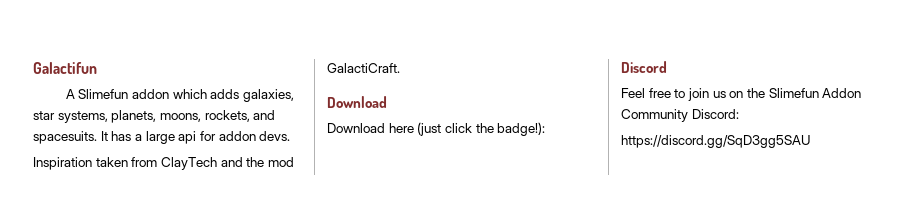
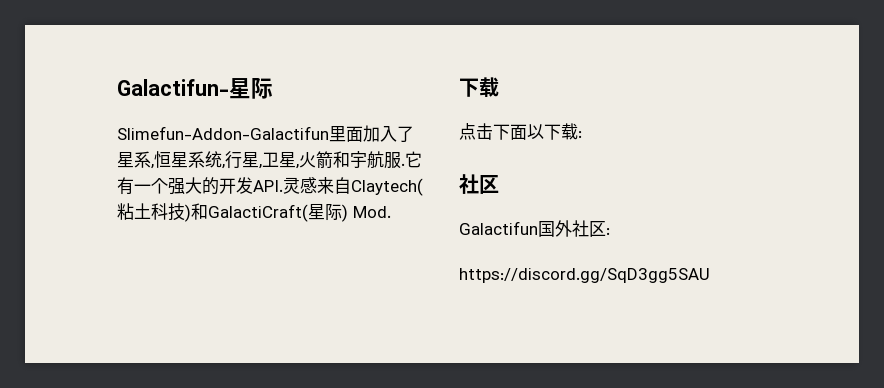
[33,62,97,74] [65,89,295,102] [33,110,276,123] [33,131,291,144] [33,157,294,170] [327,63,400,73] [327,96,387,108] [327,122,546,136] [621,61,667,73] [621,88,862,101] [621,109,739,122] Galactifun // A Slimefun addon which adds galaxies, star systems, planets, moons, rockets, and spacesuits. It has a large api for addon devs. // Inspiration taken from ClayTech and the mod GalactiCraft. // Download // Download here (just click the badge!): // Discord // Feel free to join us on the Slimefun Addon Community Discord: -> [117,77,273,99] [117,125,414,142] [117,151,422,169] [117,177,423,196] [117,203,391,222] [459,77,499,97] [459,123,582,140] [459,174,499,194] [459,220,610,237] Galactifun-星际 // Slimefun-Addon-Galactifun里面加入了星系,恒星系统,行星,卫星,火箭和宇航服.它有一个强大的开发API.灵感来自Claytech(粘土科技)和GalactiCraft(星际) Mod. // 下载 // 点击下面以下载: // 社区 // Galactifun国外社区:

